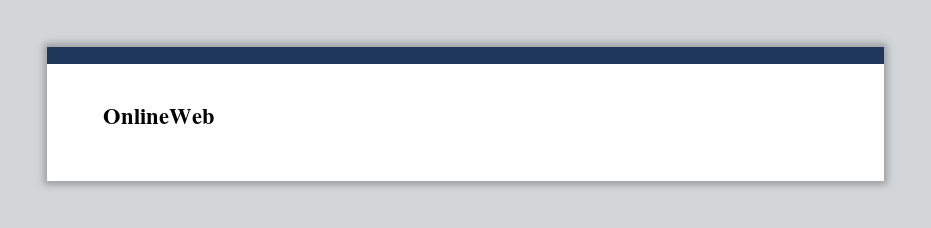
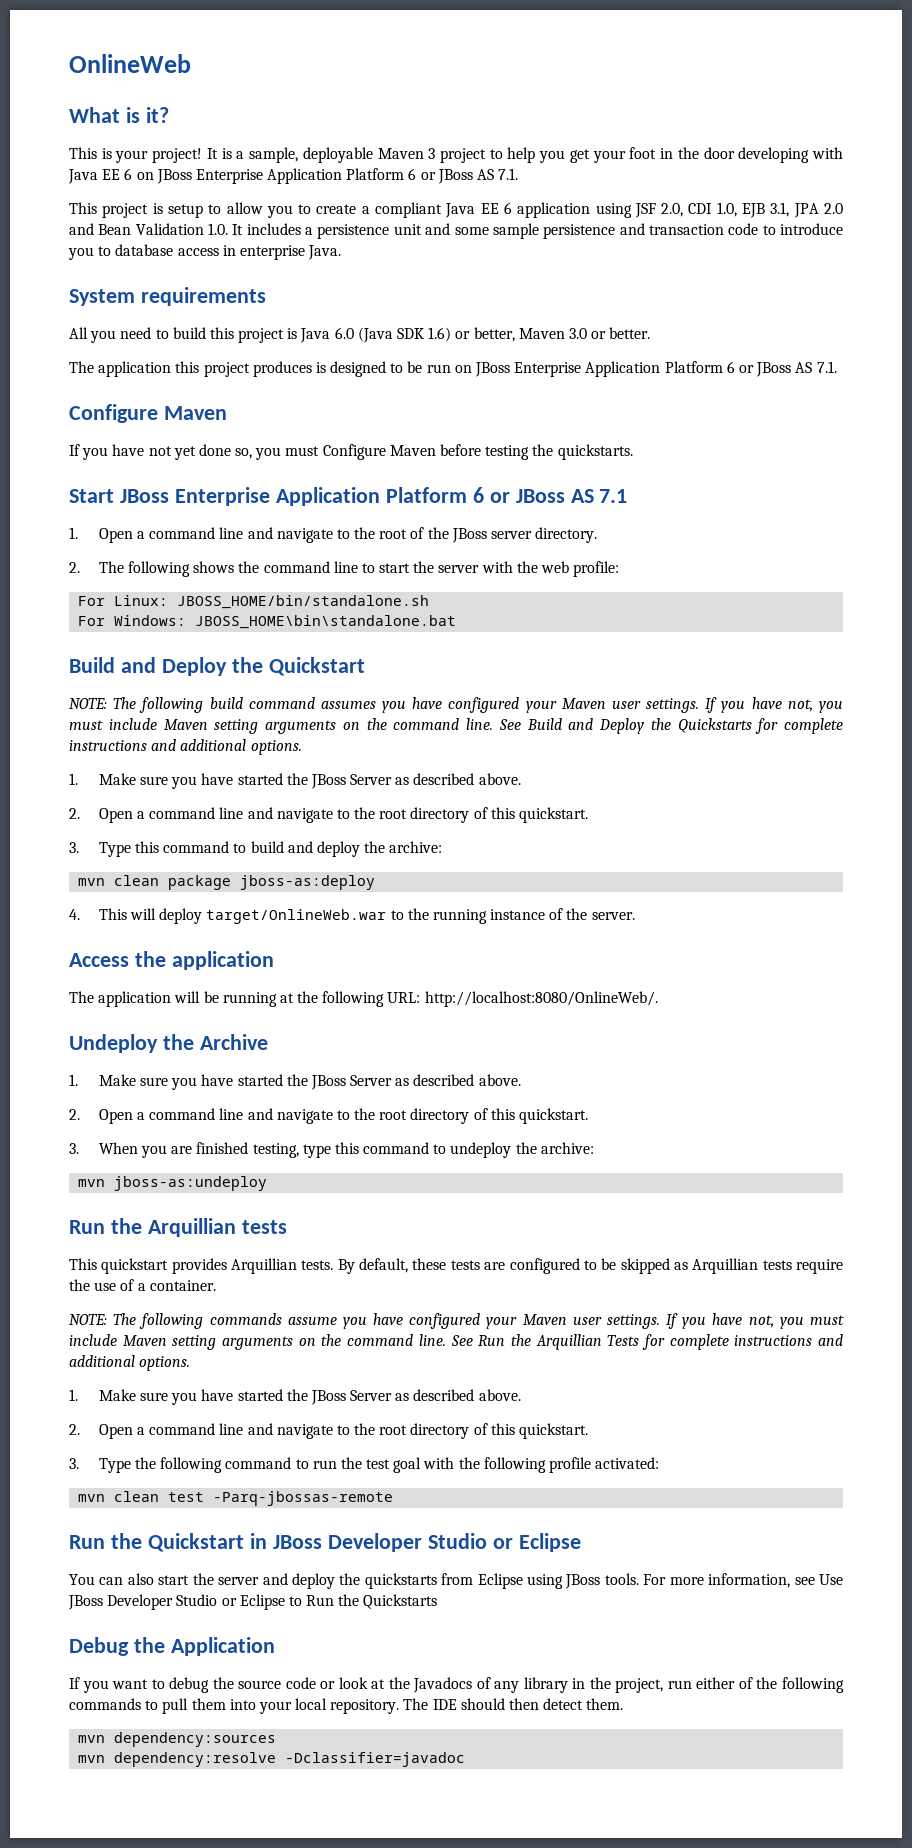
(215, 116) none -> [69,107,169,123] [69,147,844,163] [68,168,519,184] [69,202,844,218] [69,223,844,239] [68,244,342,260] [69,287,266,306] [69,327,651,343] [69,361,837,377] [69,404,227,423] [69,444,633,460] [69,487,628,506] [69,527,598,543] [69,561,620,577] [78,595,430,609] [78,615,457,629] [69,657,365,676] [69,697,843,713] [69,718,843,734] [69,739,302,755] [69,773,521,789] [69,807,588,823] [69,841,443,857] [78,875,376,890] [69,908,635,924] [69,951,274,970] [69,991,658,1007] [69,1034,268,1053] [69,1074,521,1090] [69,1108,588,1124] [69,1142,594,1158] [78,1176,268,1191] [69,1218,287,1237] [69,1258,844,1274] [69,1279,216,1291] [69,1313,844,1329] [69,1334,843,1350] [69,1355,191,1371] [69,1389,521,1405] [69,1423,588,1439] [69,1457,660,1473] [78,1491,394,1506] [69,1533,581,1552] [69,1573,844,1589] [68,1594,438,1610] [69,1637,275,1656] [69,1677,844,1693] [69,1698,624,1714] [78,1732,277,1747] [78,1752,466,1767] // What is it? // This is your project! It is a sample, deployable Maven 3 project to help you get your foot in the door developing with Java EE 6 on JBoss Enterprise Application Platform 6 or JBoss AS 7.1. // This project is setup to allow you to create a compliant Java EE 6 application using JSF 2.0, CDI 1.0, EJB 3.1, JPA 2.0 and Bean Validation 1.0. It includes a persistence unit and some sample persistence and transaction code to introduce you to database access in enterprise Java. // System requirements // All you need to build this project is Java 6.0 (Java SDK 1.6) or better, Maven 3.0 or better. // The application this project produces is designed to be run on JBoss Enterprise Application Platform 6 or JBoss AS 7.1. // Configure Maven // If you have not yet done so, you must Configure Maven before testing the quickstarts. // Start JBoss Enterprise Application Platform 6 or JBoss AS 7.1 // 1. Open a command line and navigate to the root of the JBoss server directory. // 2. The following shows the command line to start the server with the web profile: // For Linux: JBOSS_HOME/bin/standalone.sh // For Windows: JBOSS_HOME\bin\standalone.bat // Build and Deploy the Quickstart // NOTE: The following build command assumes you have configured your Maven user settings. If you have not, you must include Maven setting arguments on the command line. See Build and Deploy the Quickstarts for complete instructions and additional options. // 1. Make sure you have started the JBoss Server as described above. // 2. Open a command line and navigate to the root directory of this quickstart. // 3. Type this command to build and deploy the archive: // mvn clean package jboss-as:deploy // 4. This will deploy target/OnlineWeb.war to the running instance of the server. // Access the application // The application will be running at the following URL: http://localhost:8080/OnlineWeb/. // Undeploy the Archive // 1. Make sure you have started the JBoss Server as described above. // 2. Open a command line and navigate to the root directory of this quickstart. // 3. When you are finished testing, type this command to undeploy the archive: // mvn jboss-as:undeploy // Run the Arquillian tests // This quickstart provides Arquillian tests. By default, these tests are configured to be skipped as Arquillian tests require the use of a container. // NOTE: The following commands assume you have configured your Maven user settings. If you have not, you must include Maven setting arguments on the command line. See Run the Arquillian Tests for complete instructions and additional options. // 1. Make sure you have started the JBoss Server as described above. // 2. Open a command line and navigate to the root directory of this quickstart. // 3. Type the following command to run the test goal with the following profile activated: // mvn clean test -Parq-jbossas-remote // Run the Quickstart in JBoss Developer Studio or Eclipse // You can also start the server and deploy the quickstarts from Eclipse using JBoss tools. For more information, see Use JBoss Developer Studio or Eclipse to Run the Quickstarts // Debug the Application // If you want to debug the source code or look at the Javadocs of any library in the project, run either of the following commands to pull them into your local repository. The IDE should then detect them. // mvn dependency:sources // mvn dependency:resolve -Dclassifier=javadoc

